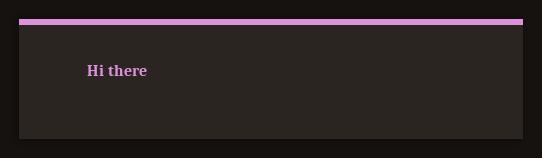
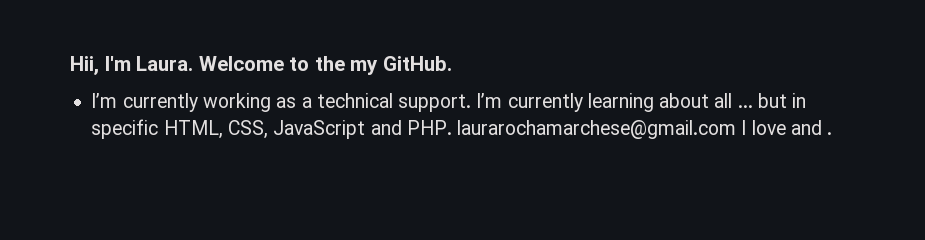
[87,64,148,76] Hi there -> [70,56,452,75] [91,93,807,112] [91,119,833,139] Hii, I'm Laura. Welcome to the my GitHub. // I’m currently working as a technical support. I’m currently learning about all ... but in specific HTML, CSS, JavaScript and PHP. laurarochamarchese@gmail.com I love and .

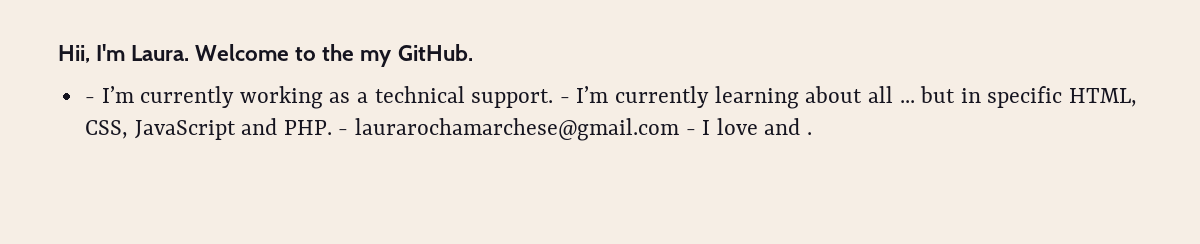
(452, 63) none -> [84,97,95,103] -
(472, 103) none -> [559,97,570,103] -
[457,120,737,139] laurarochamarchese@gmail.com -> [338,118,696,141] - laurarochamarchese@gmail.com -

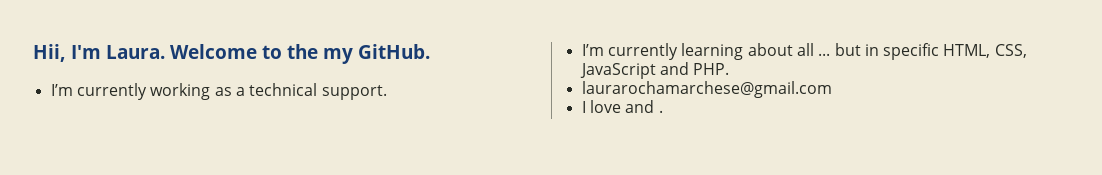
[84,97,95,103] - -> (430, 51) none
[559,97,570,103] - -> (387, 92) //
[338,129,349,135] - -> (730, 69) //
[685,129,696,135] - -> (832, 89) //

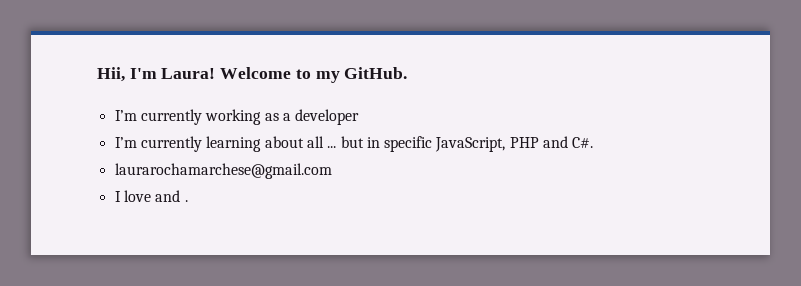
[106,45,165,59] Laura. -> [161,68,216,79] Laura!
[287,44,318,59] the -> (311, 74) none
[249,83,387,100] technical support. -> [295,109,360,125] developer
[943,44,1027,58] [579,62,730,79] HTML, CSS, JavaScript and PHP. -> [435,136,594,152] JavaScript, PHP and C#.

